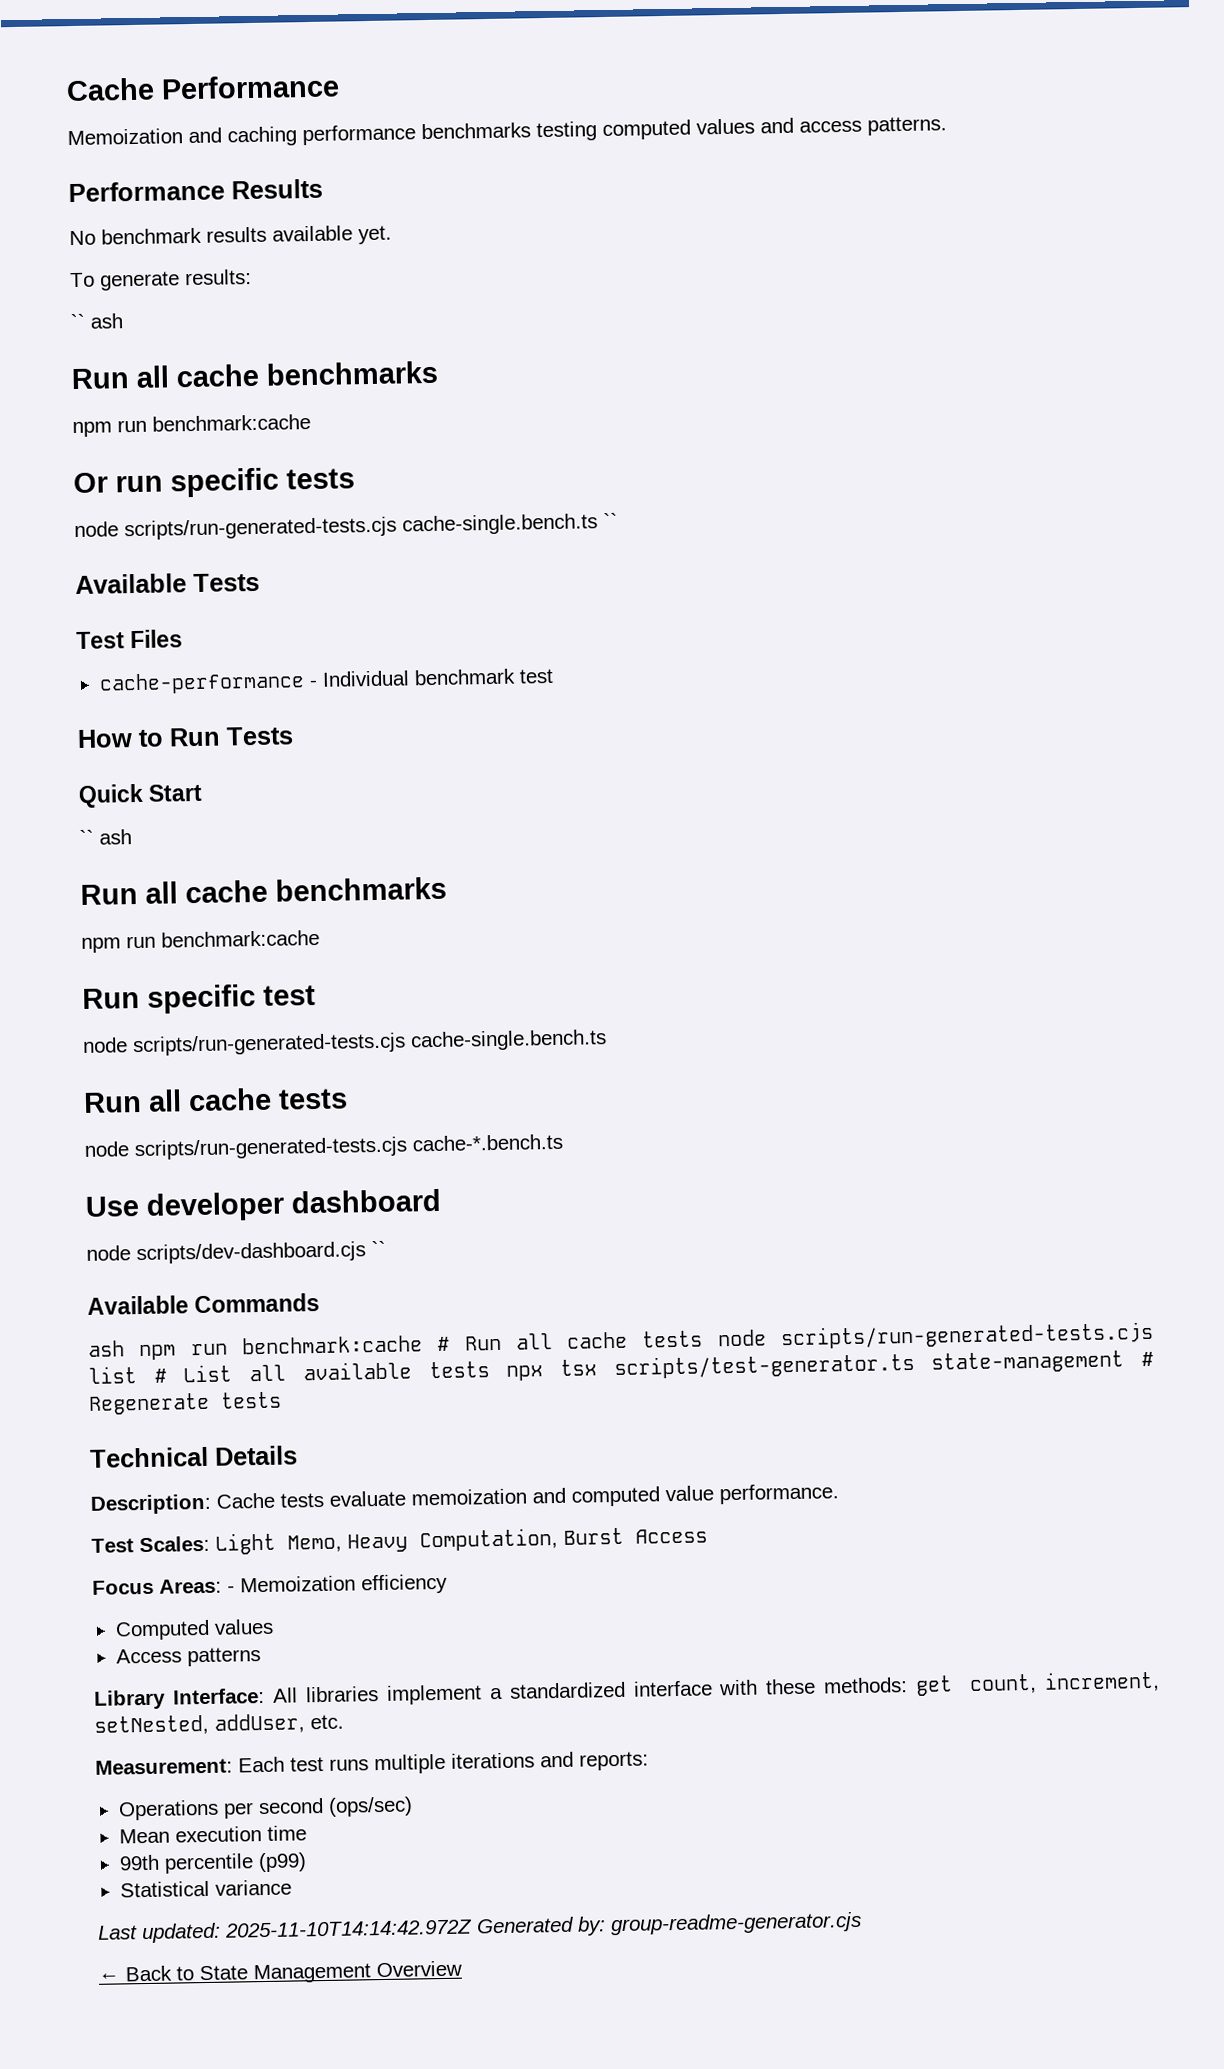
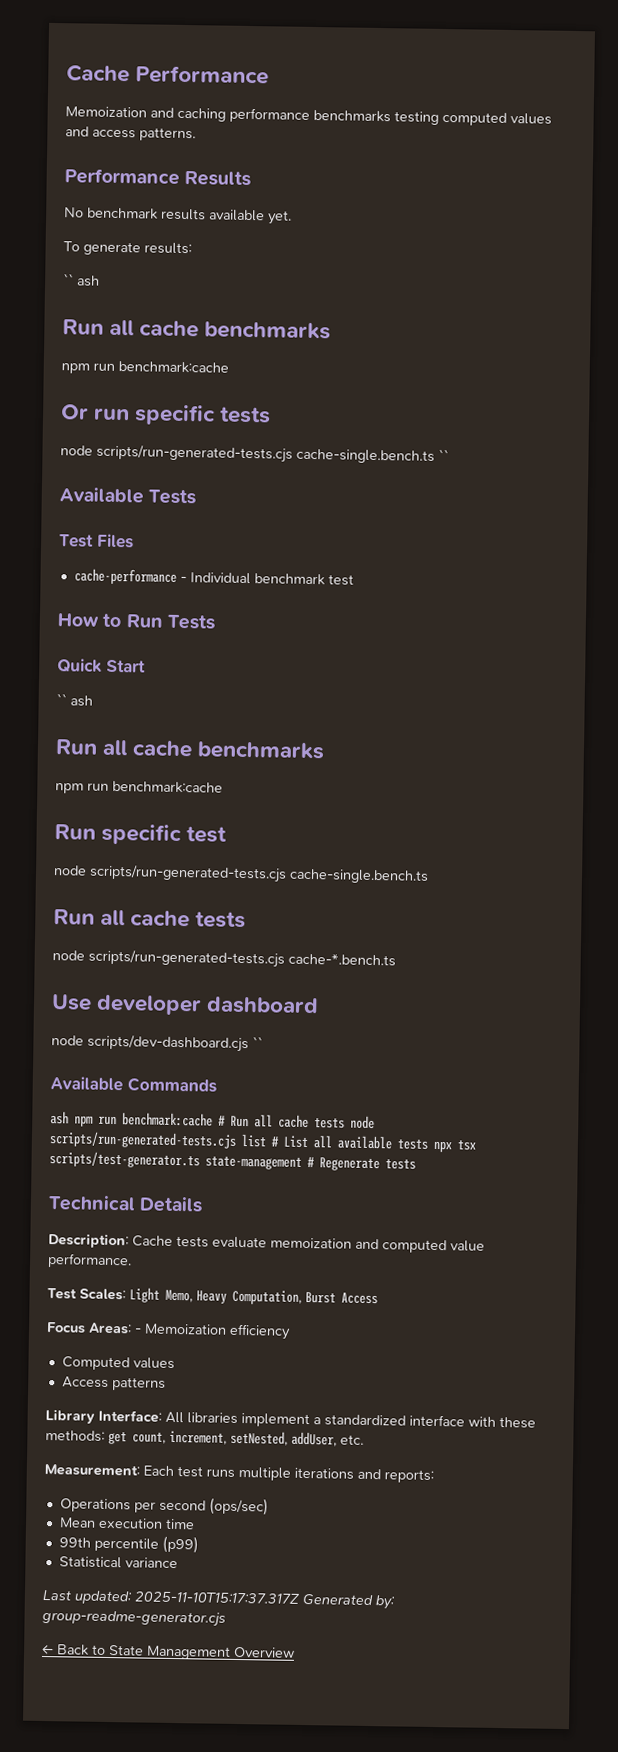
[224,1919,473,1938] 2025-11-10T14:14:42.972Z -> [134,1591,300,1604] 2025-11-10T15:17:37.317Z

